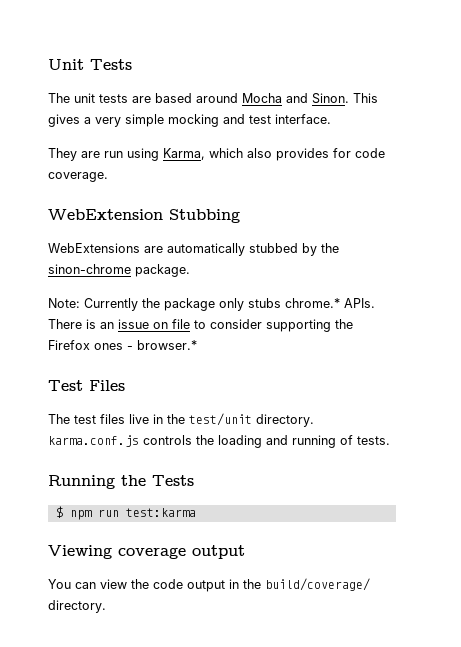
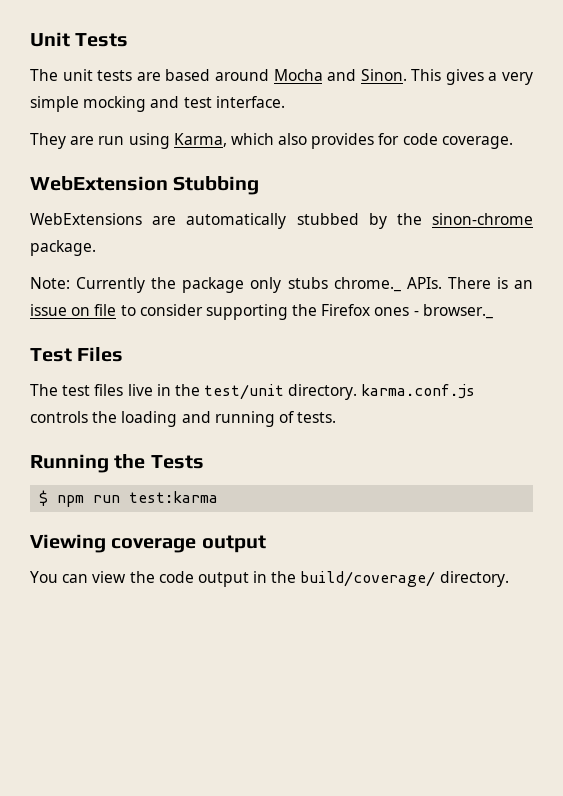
[285,298,340,308] chrome.* -> [333,277,401,292] chrome._
[137,340,197,350] browser.* -> [422,304,493,319] browser._

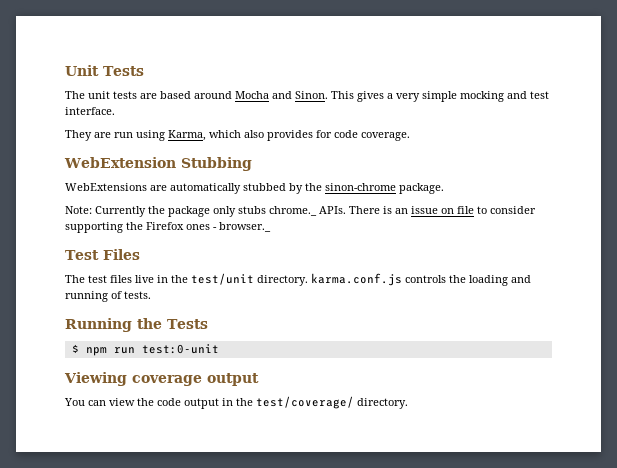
[129,491,219,503] test:karma -> [141,344,219,354] test:0-unit
[300,571,436,587] build/coverage/ -> [256,396,354,409] test/coverage/

